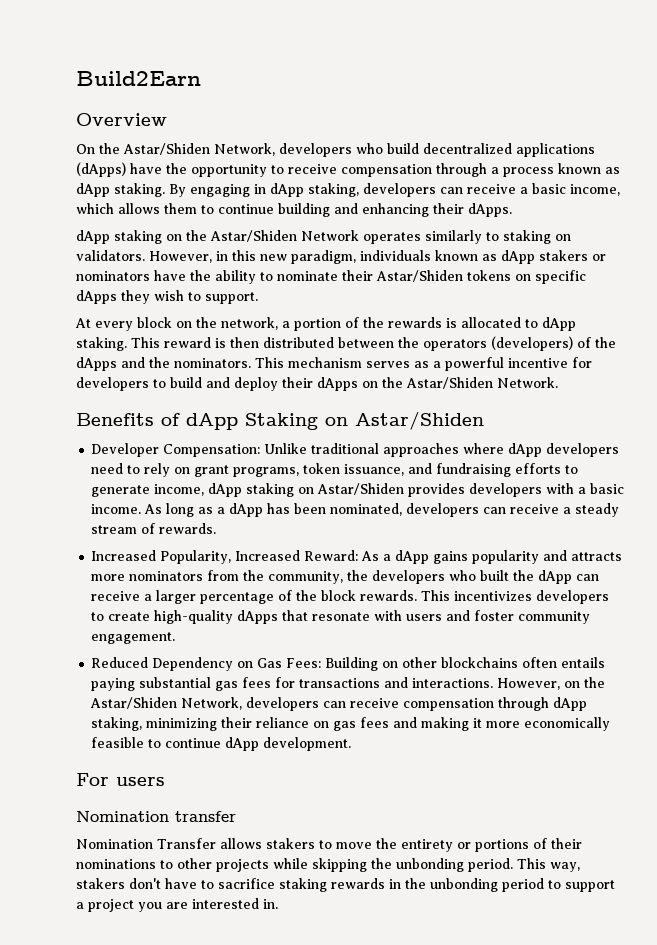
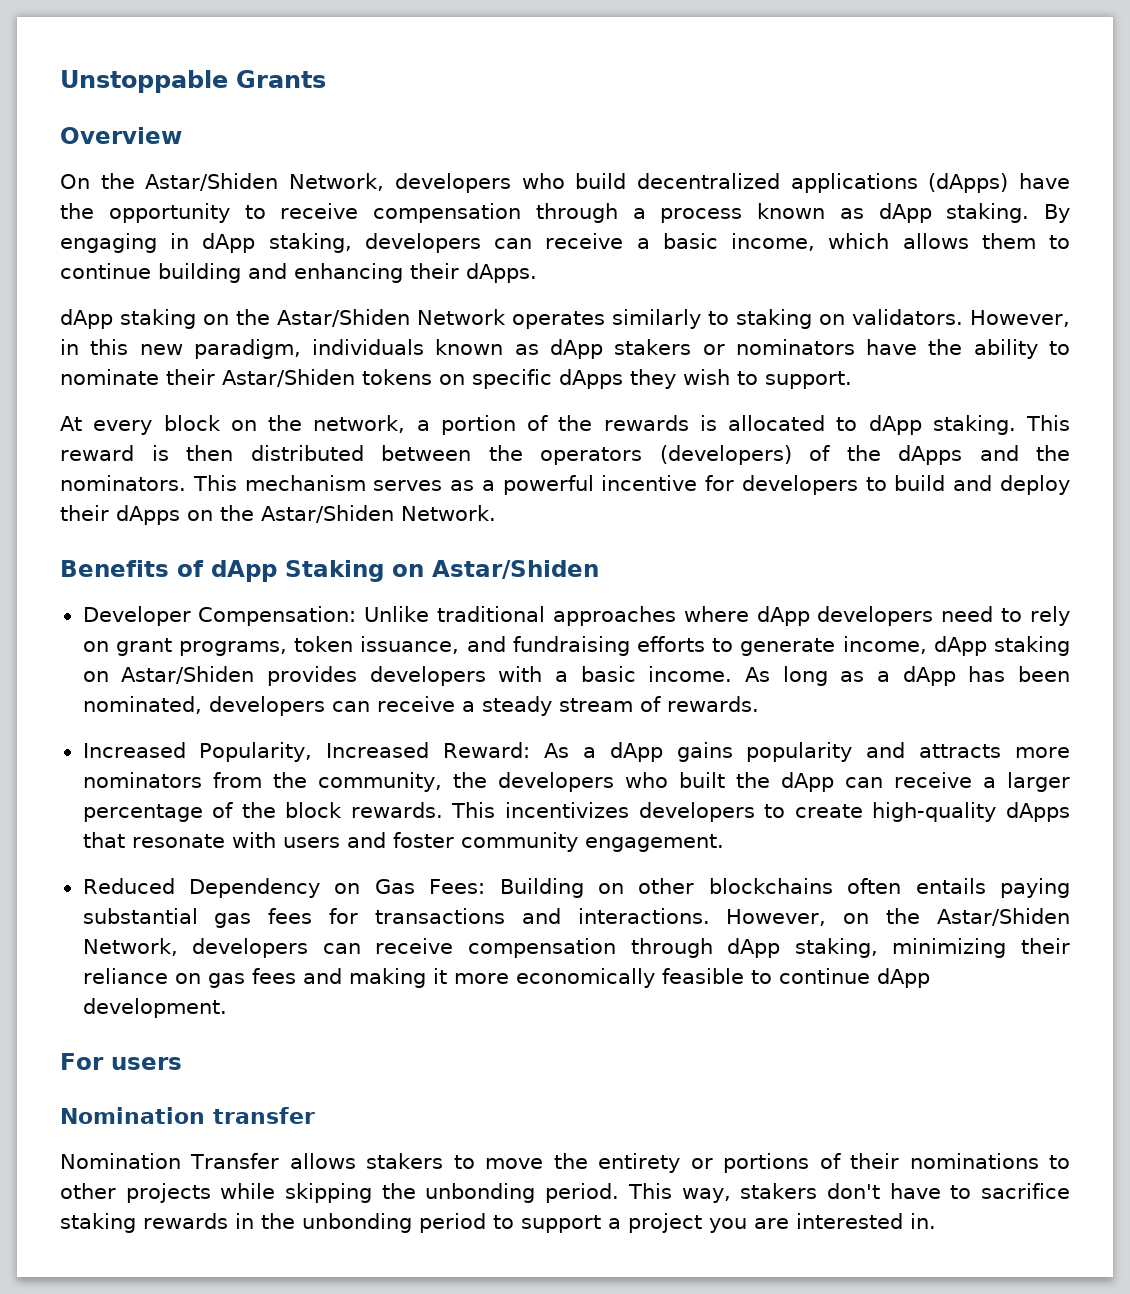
[76,71,201,86] Build2Earn -> [60,70,326,93] Unstoppable Grants

